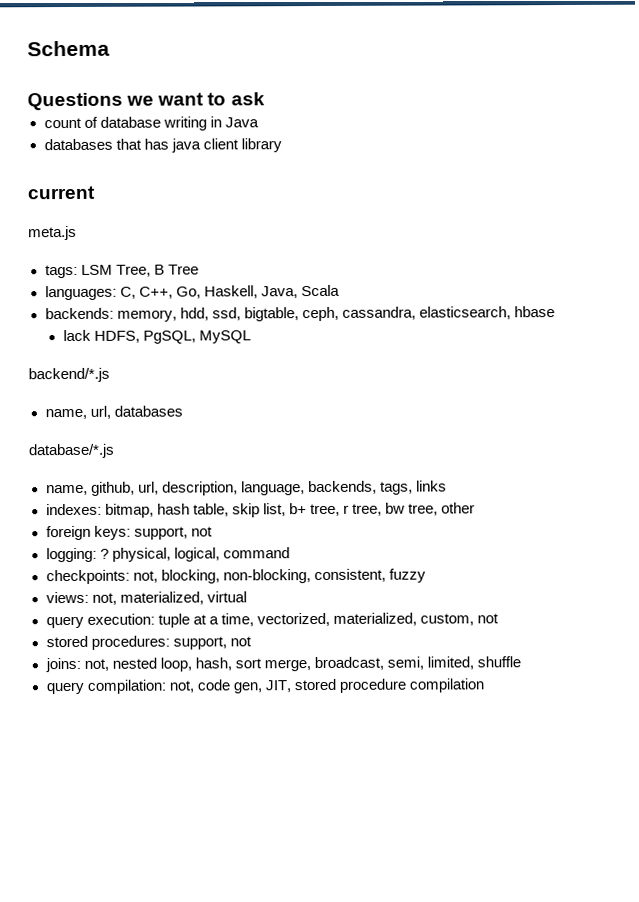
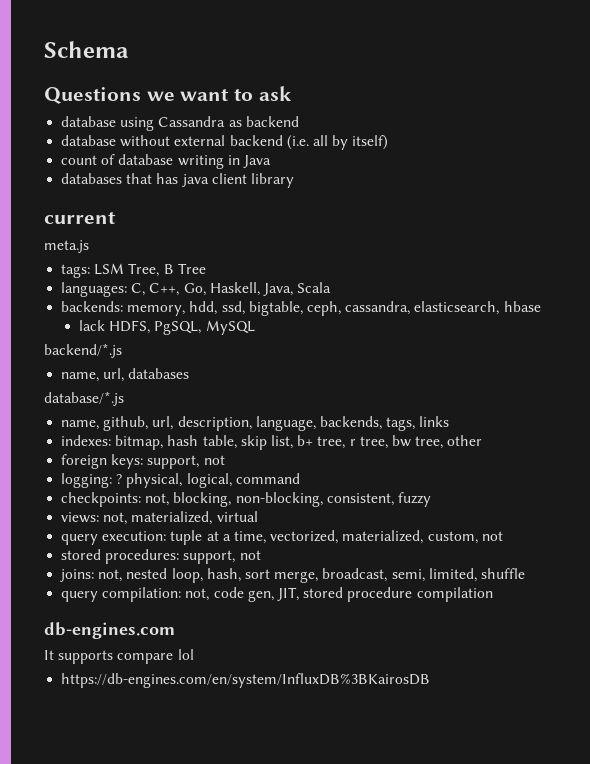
(265, 99) none -> [61,116,299,131] [61,135,389,150] // database using Cassandra as backend // database without external backend (i.e. all by itself)
(484, 685) none -> [44,622,175,639] [44,649,194,664] [61,673,431,688] // db-engines.com // It supports compare lol // https://db-engines.com/en/system/InfluxDB%3BKairosDB

